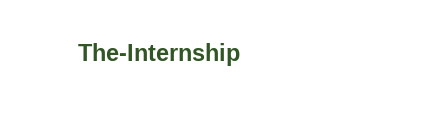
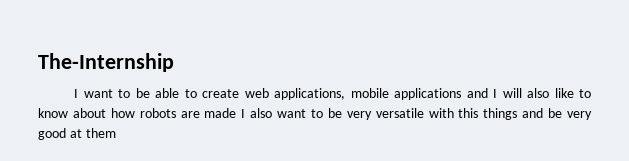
(240, 54) none -> [74,88,591,100] [38,108,593,120] [38,128,116,140] // I want to be able to create web applications, mobile applications and I will also like to know about how robots are made I also want to be very versatile with this things and be very good at them

